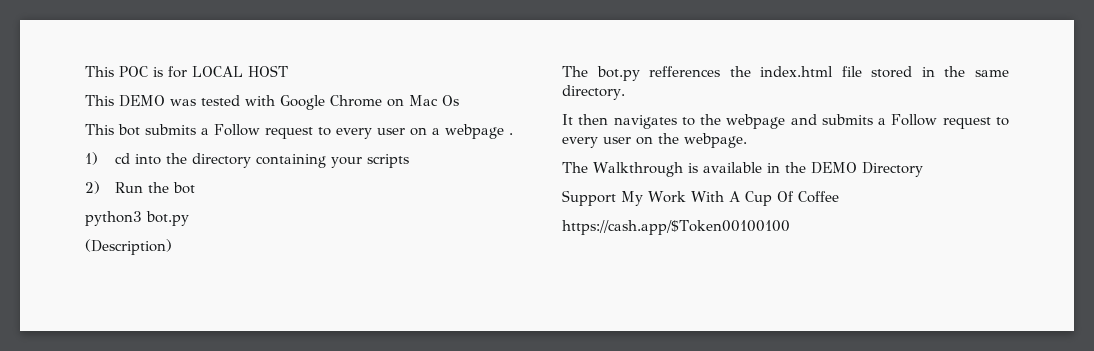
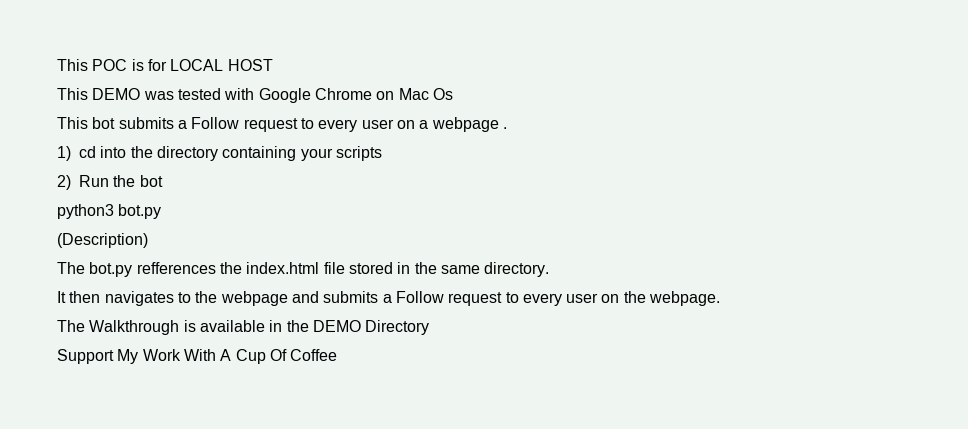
[562,220,790,235] // https://cash.app/$Token00100100 -> (338, 355) none

